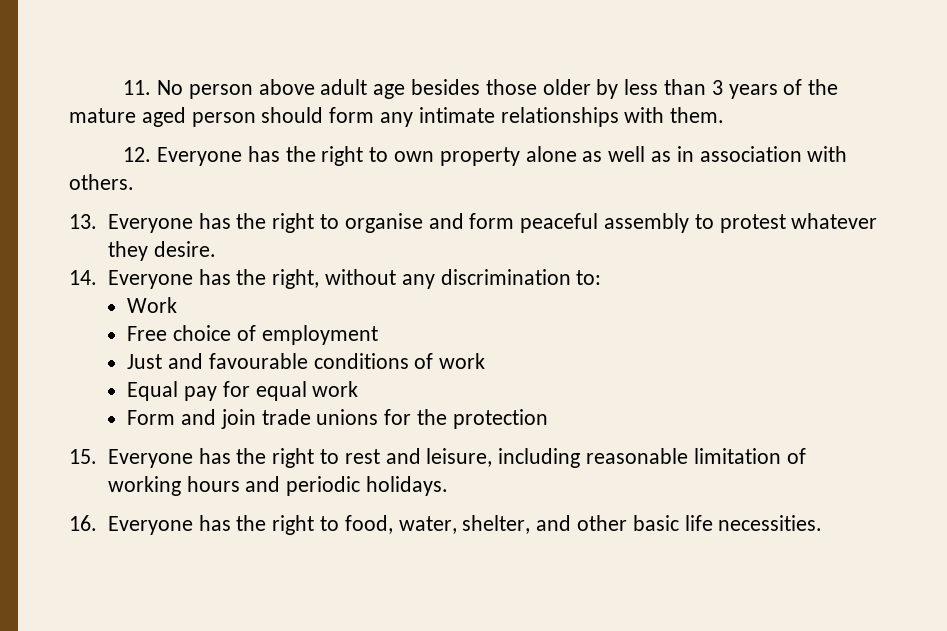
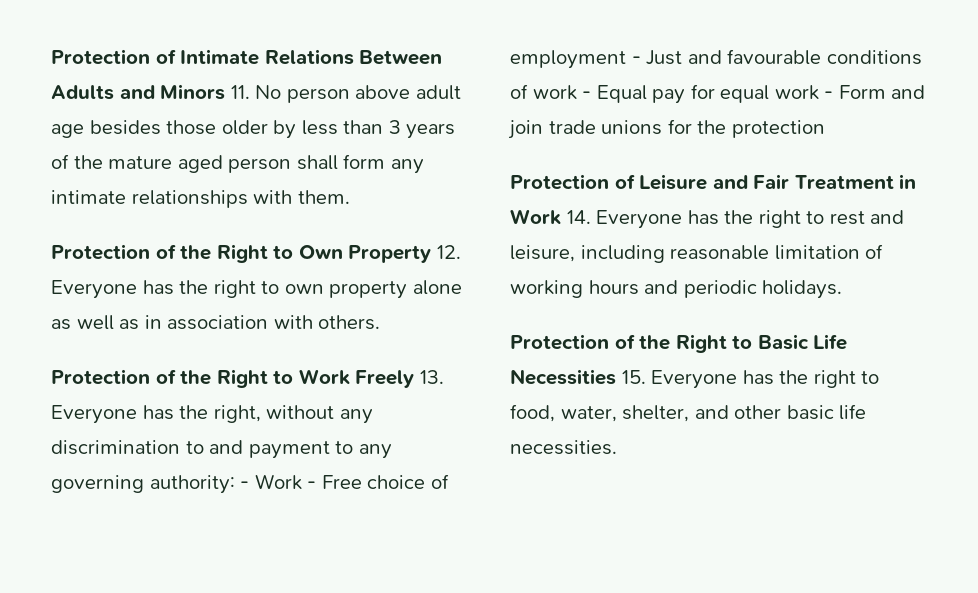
(123, 87) none -> [51,49,443,65] [51,84,226,100] Protection of Intimate Relations Between Adults and Minors
[261,107,324,123] should -> [296,155,338,170] shall
(725, 115) none -> [51,244,432,263] Protection of the Right to Own Property
[69,213,878,233] [107,241,216,261] [69,270,97,285] 13. Everyone has the right to organise and form peaceful assembly to protest whatever they desire. // 14. -> [51,369,444,388] Protection of the Right to Work Freely 13.
[576,270,602,285] [127,297,178,313] to: // Work // -> [185,440,392,459] [51,474,317,494] to and payment to any governing authority: - Work -
(378, 335) // -> [631,56,641,64] -
(486, 361) // -> [582,91,592,99] -
(359, 389) // -> [824,91,834,99] -
[69,449,97,464] 15. -> [510,174,917,190] [510,209,591,225] Protection of Leisure and Fair Treatment in Work 14.
[69,515,97,531] 16. -> [510,334,848,353] [510,369,646,385] Protection of the Right to Basic Life Necessities 15.

